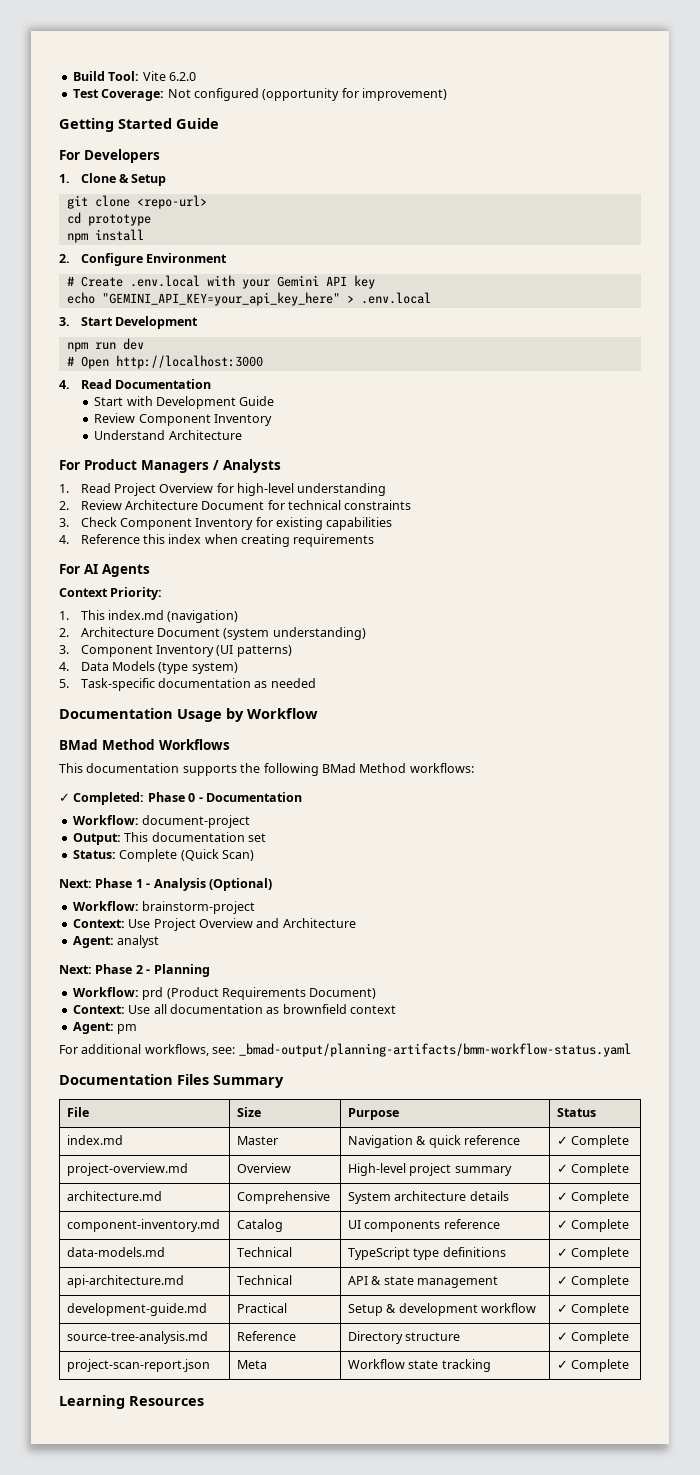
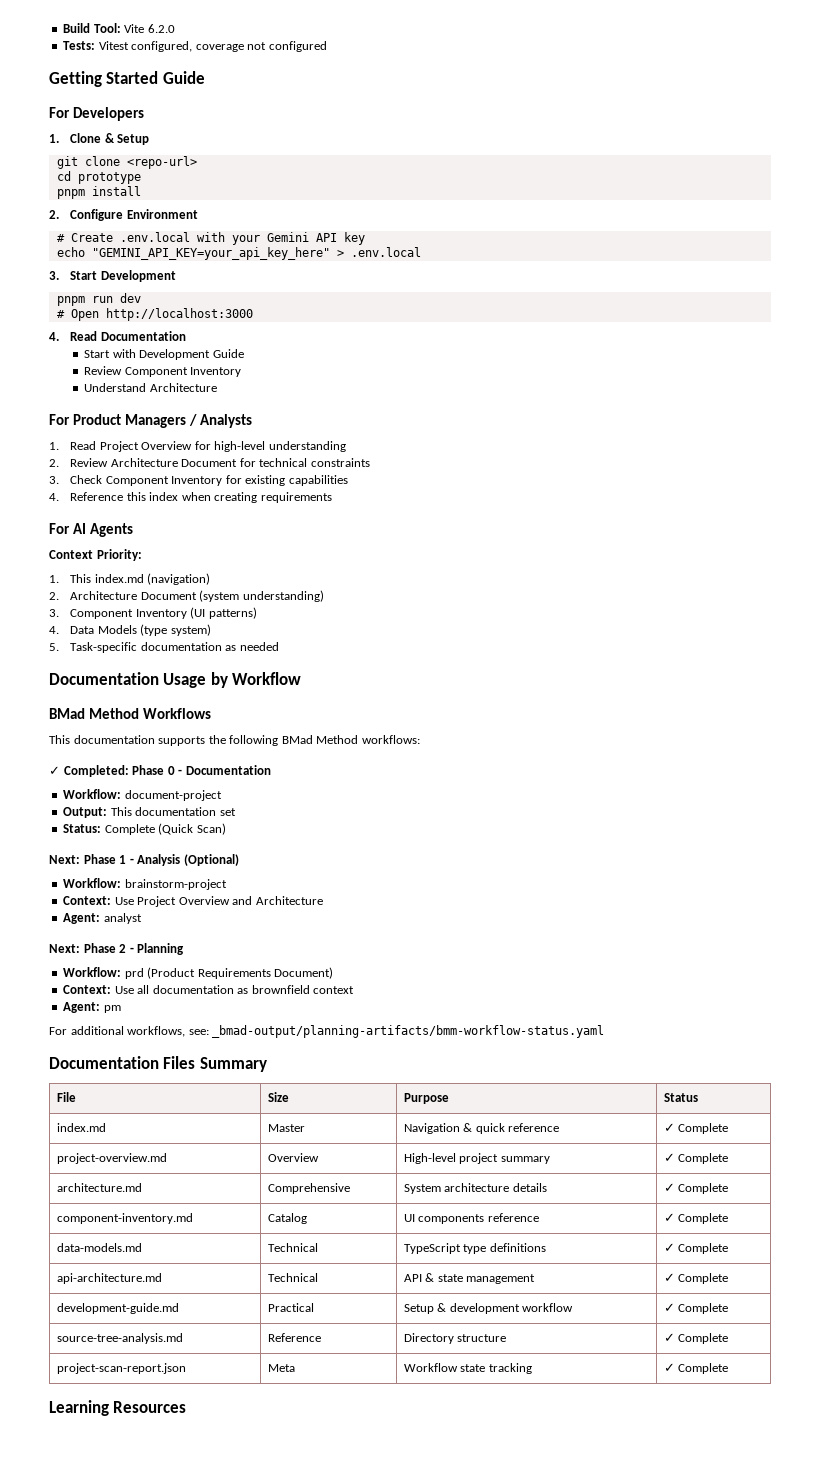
[72,88,447,101] Test Coverage: Not configured (opportunity for improvement) -> [63,41,327,52] Tests: Vitest configured, coverage not configured
[66,233,88,243] npm -> [56,189,85,199] pnpm
[66,342,88,352] npm -> [56,296,85,306] pnpm

